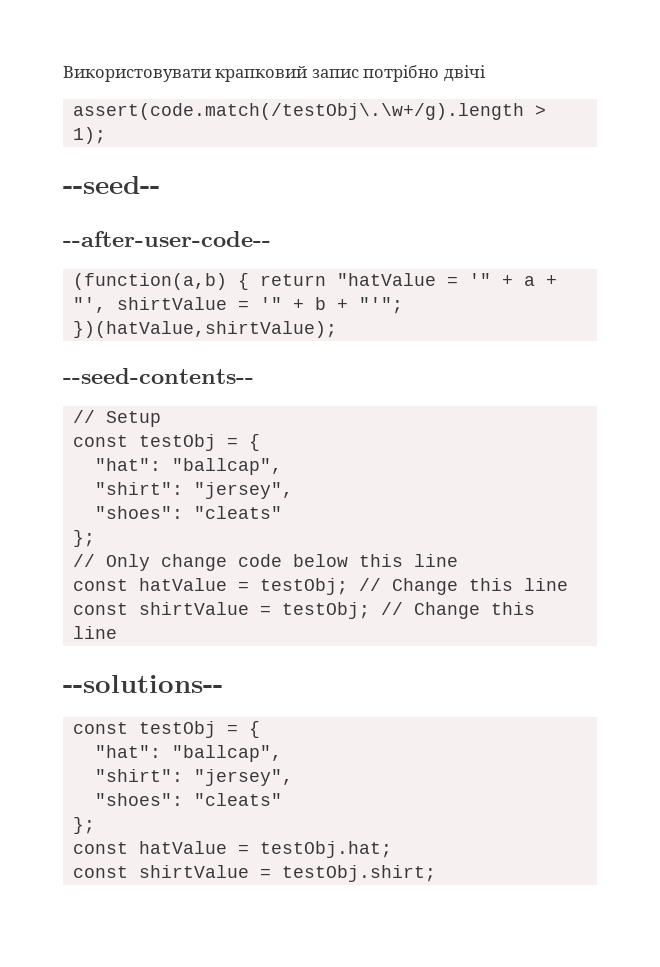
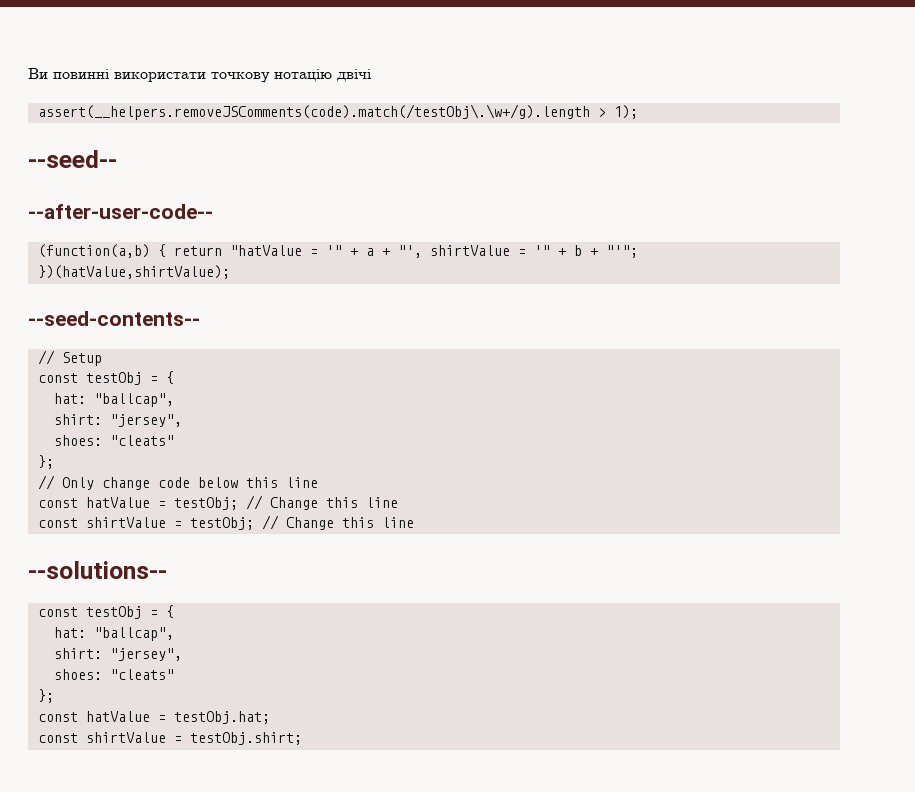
[63,65,440,82] Використовувати крапковий запис потрібно -> [28,68,332,83] Ви повинні використати точкову нотацію
[72,103,524,120] assert(code.match(/testObj\.\w+/g).length -> [37,104,590,120] assert(__helpers.removeJSComments(code).match(/testObj\.\w+/g).length
[94,458,282,475] [94,482,293,499] [94,506,183,519] "hat": "ballcap", // "shirt": "jersey", // "shoes": -> [53,393,174,407] [53,414,182,427] [53,435,102,446] hat: "ballcap", // shirt: "jersey", // shoes:
[94,745,282,762] [94,769,293,786] [94,793,183,806] "hat": "ballcap", // "shirt": "jersey", // "shoes": -> [53,627,174,641] [53,648,182,661] [53,669,102,680] hat: "ballcap", // shirt: "jersey", // shoes:

